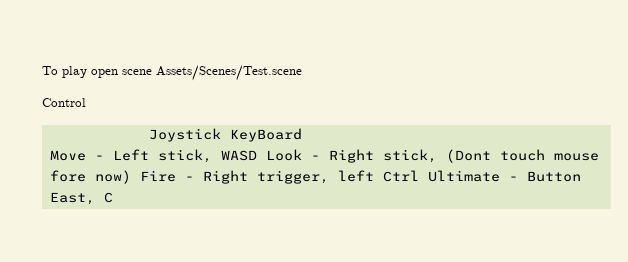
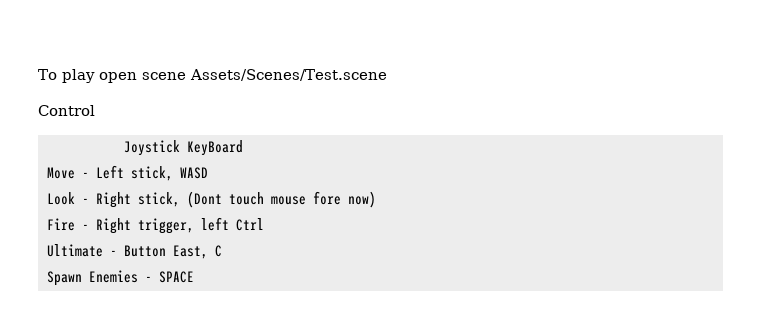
(257, 155) none -> (208, 173) //
(131, 177) none -> (376, 199) //
(419, 176) none -> (264, 224) //
(113, 197) none -> [46,270,194,286] // Spawn Enemies - SPACE

